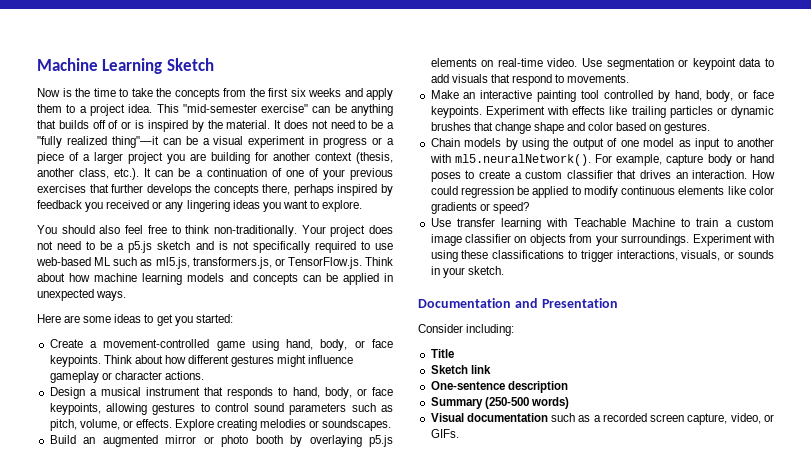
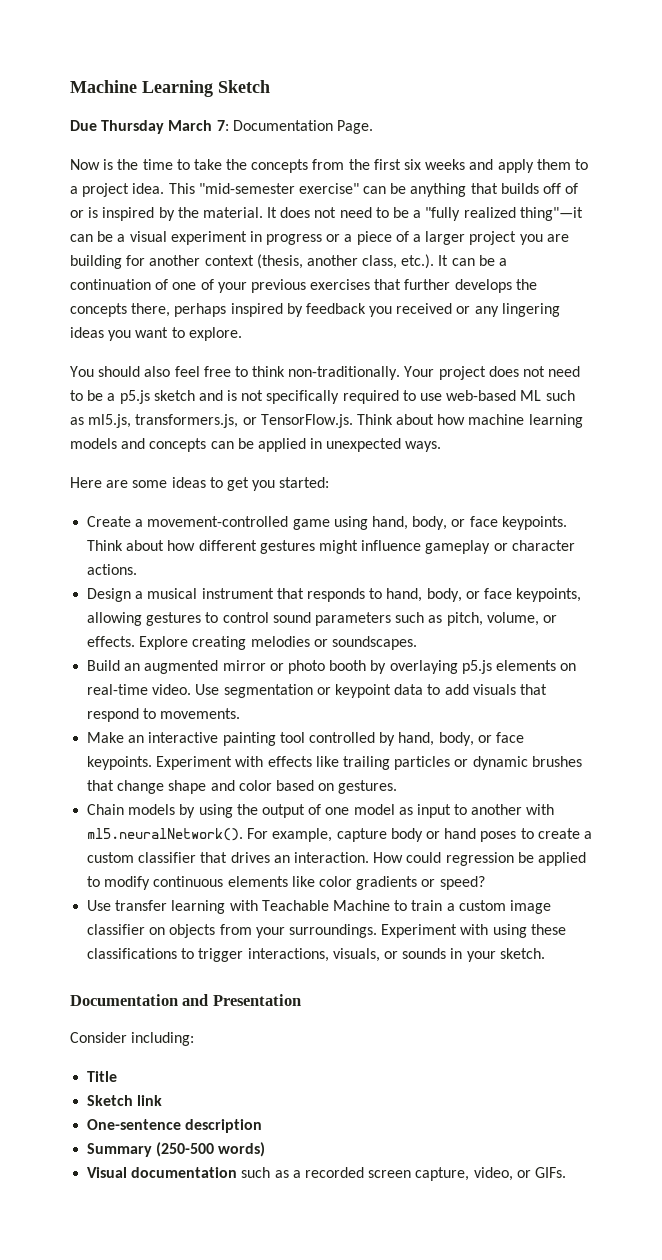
(214, 64) none -> [70,120,373,134] // Due Thursday March 7: Documentation Page.

